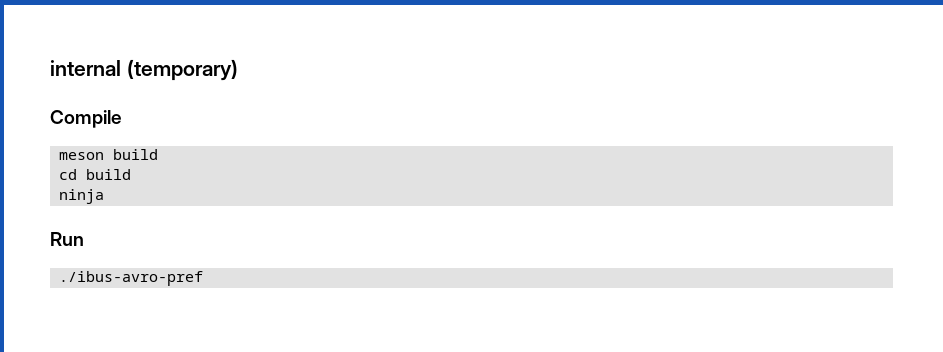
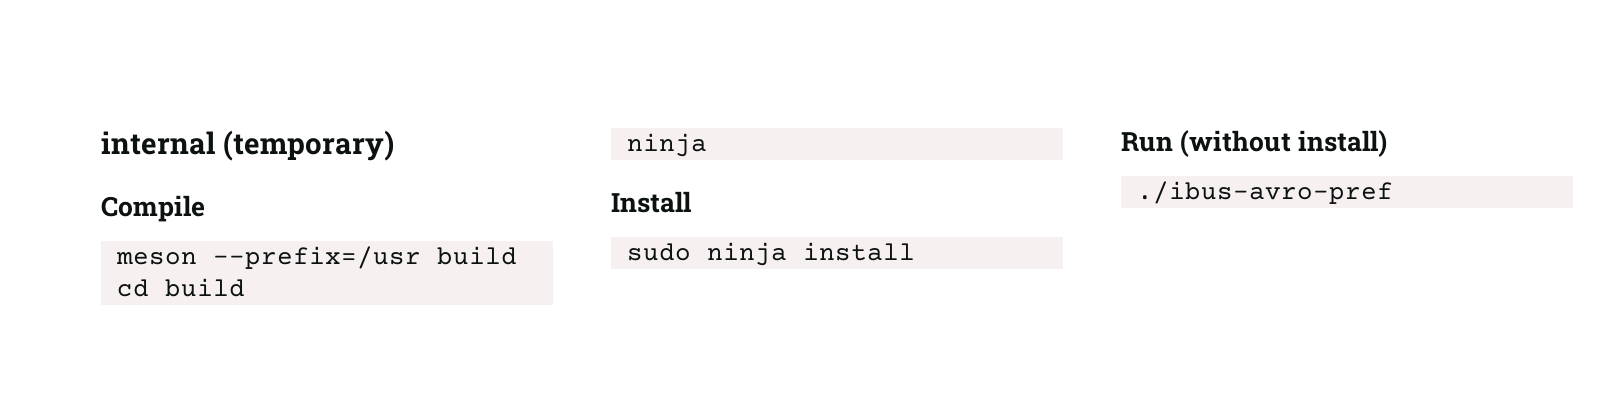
(104, 156) none -> [212,246,421,269] --prefix=/usr
(104, 196) none -> [611,191,692,213] [626,242,915,266] // Install // sudo ninja install
(84, 239) none -> [1180,130,1388,157] (without install)

